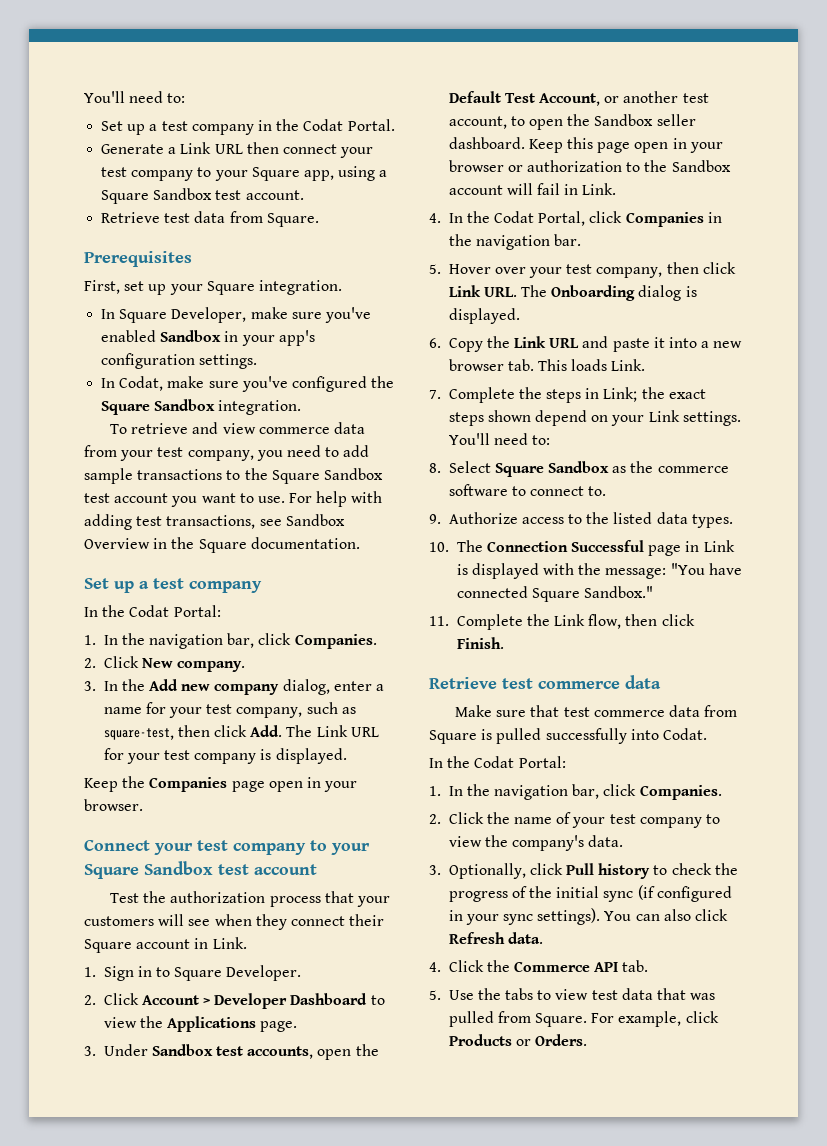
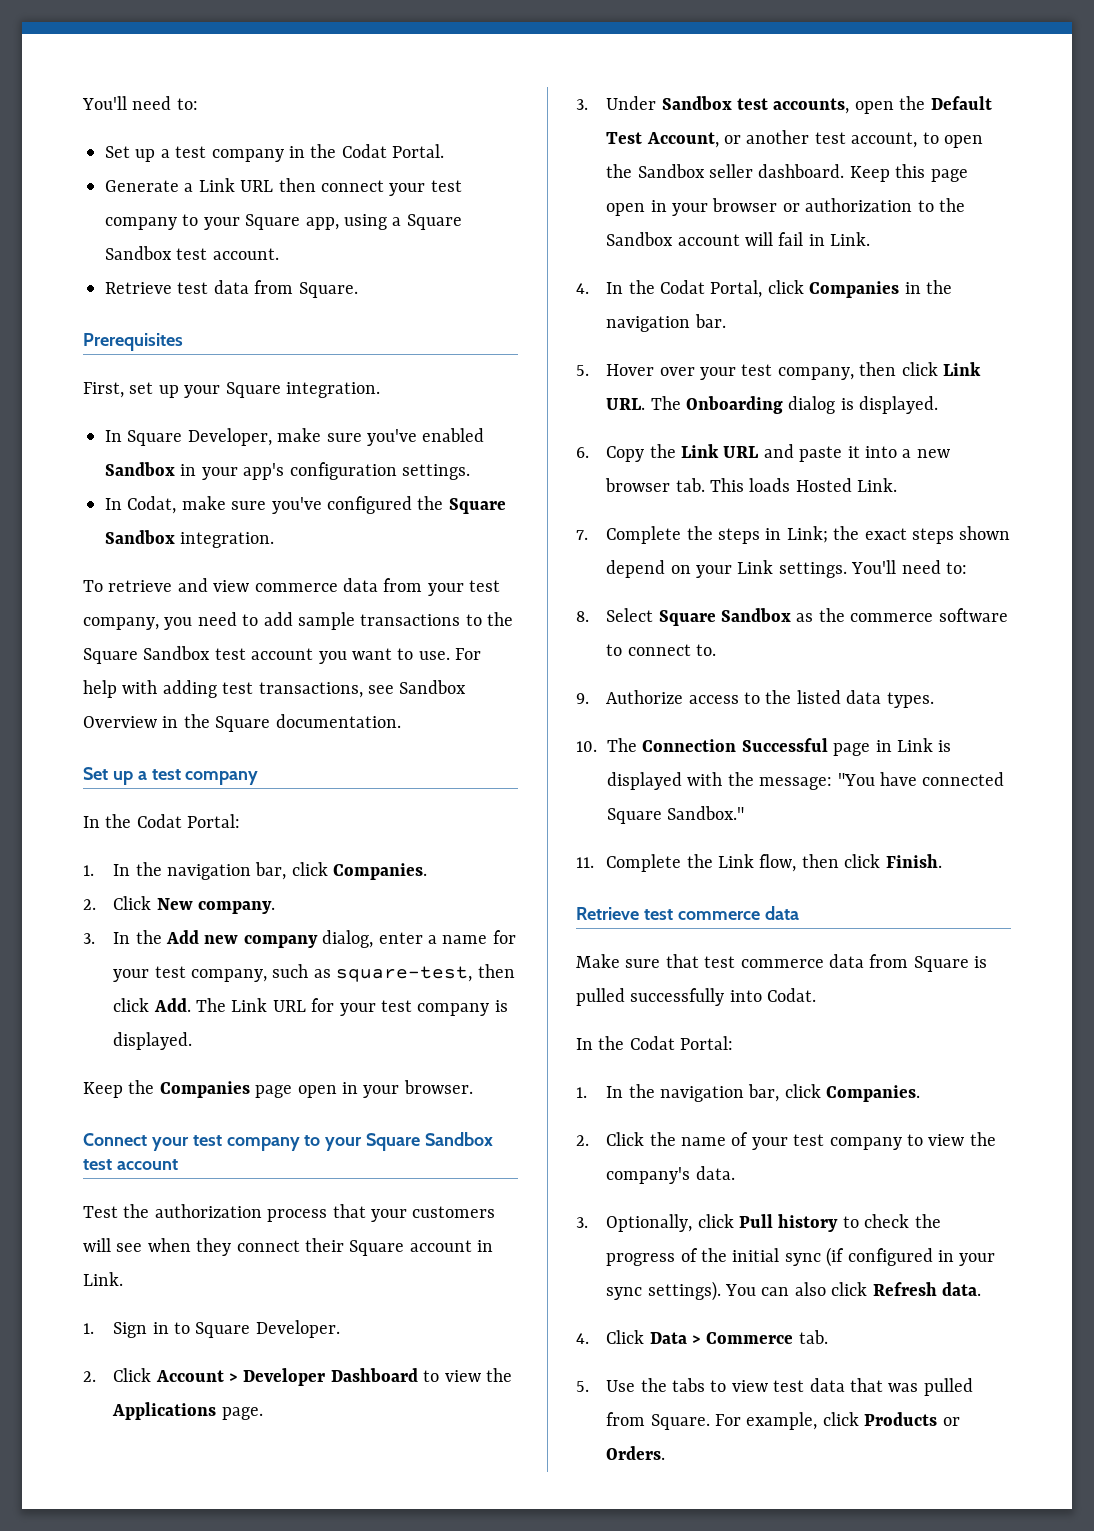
(608, 365) none -> [795,478,852,492] Hosted
[486,960,619,972] the Commerce API -> [649,1332,794,1344] Data > Commerce

